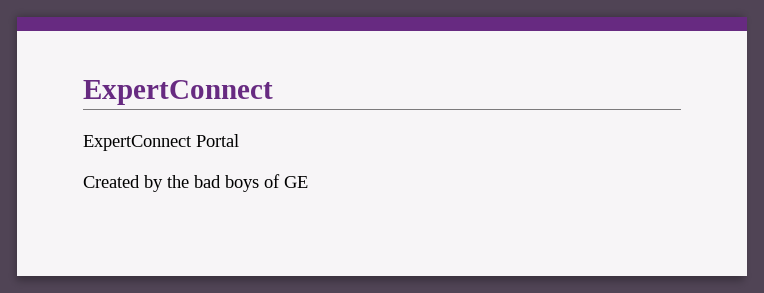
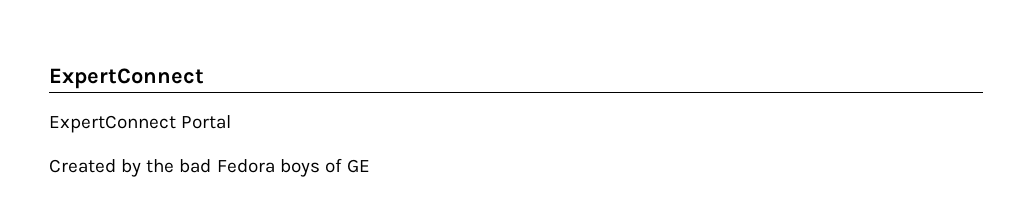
(221, 181) none -> [216,159,275,173] Fedora

